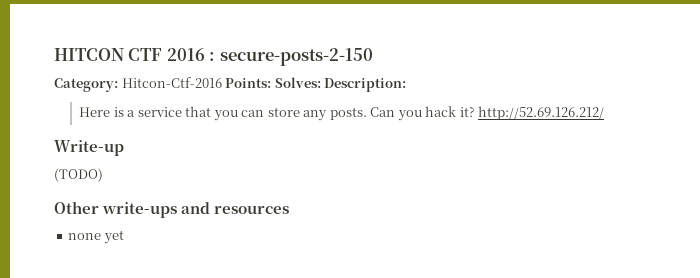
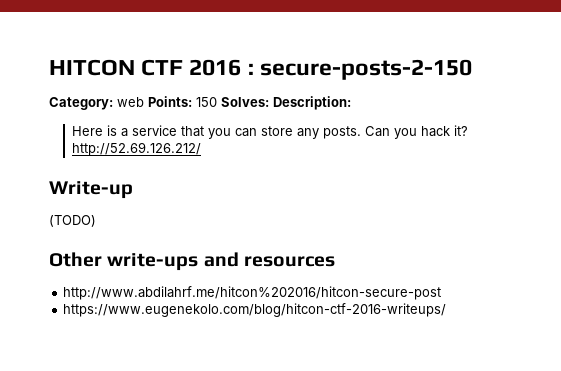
[121,77,272,88] Hitcon-Ctf-2016 Points: -> [117,96,217,107] web Points: 150
[68,230,124,244] none yet -> [63,286,442,300] [63,303,447,317] http://www.abdilahrf.me/hitcon%202016/hitcon-secure-post // https://www.eugenekolo.com/blog/hitcon-ctf-2016-writeups/

